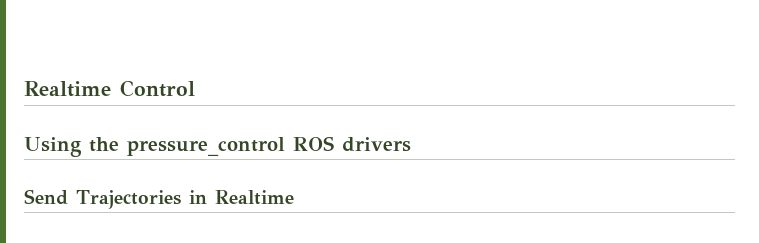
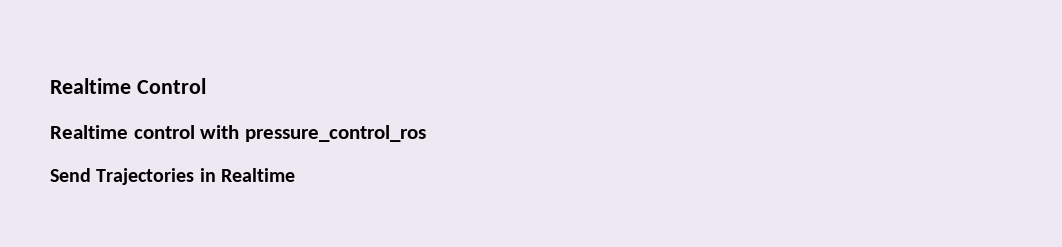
[24,136,411,157] Using the pressure_control ROS drivers -> [50,125,426,142] Realtime control with pressure_control_ros

